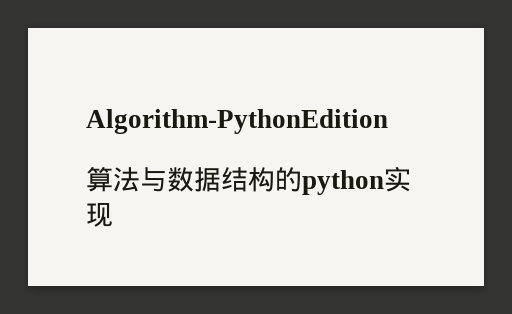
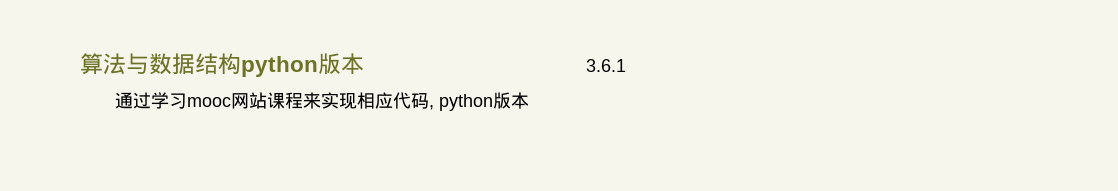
[86,109,388,134] Algorithm-PythonEdition // -> (80, 64) none
[275,166,411,195] [86,203,113,227] 的python实现 -> [241,53,364,77] [115,92,530,111] [586,59,626,72] python版本 // 通过学习mooc网站课程来实现相应代码, python版本3.6.1

